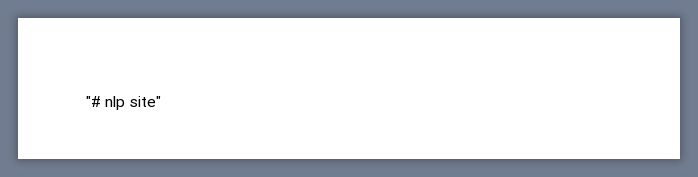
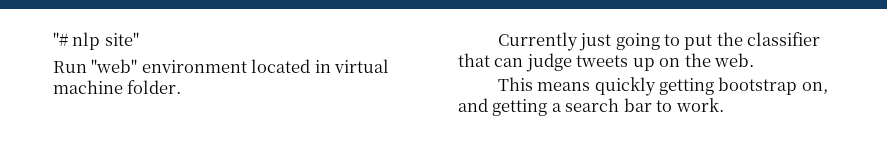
(162, 101) none -> [53,59,390,73] [53,80,182,94] [497,32,821,51] [458,53,755,72] [497,77,828,96] [458,98,724,116] // Run "web" environment located in virtual machine folder. // Currently just going to put the classifier that can judge tweets up on the web. // This means quickly getting bootstrap on, and getting a search bar to work.

